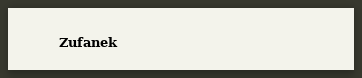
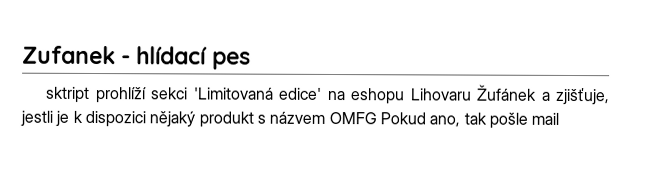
(118, 42) none -> [121,46,251,70] [45,84,611,106] [20,110,560,129] - hlídací pes // sktript prohlíží sekci 'Limitovaná edice' na eshopu Lihovaru Žufánek a zjišťuje, jestli je k dispozici nějaký produkt s názvem OMFG Pokud ano, tak pošle mail

